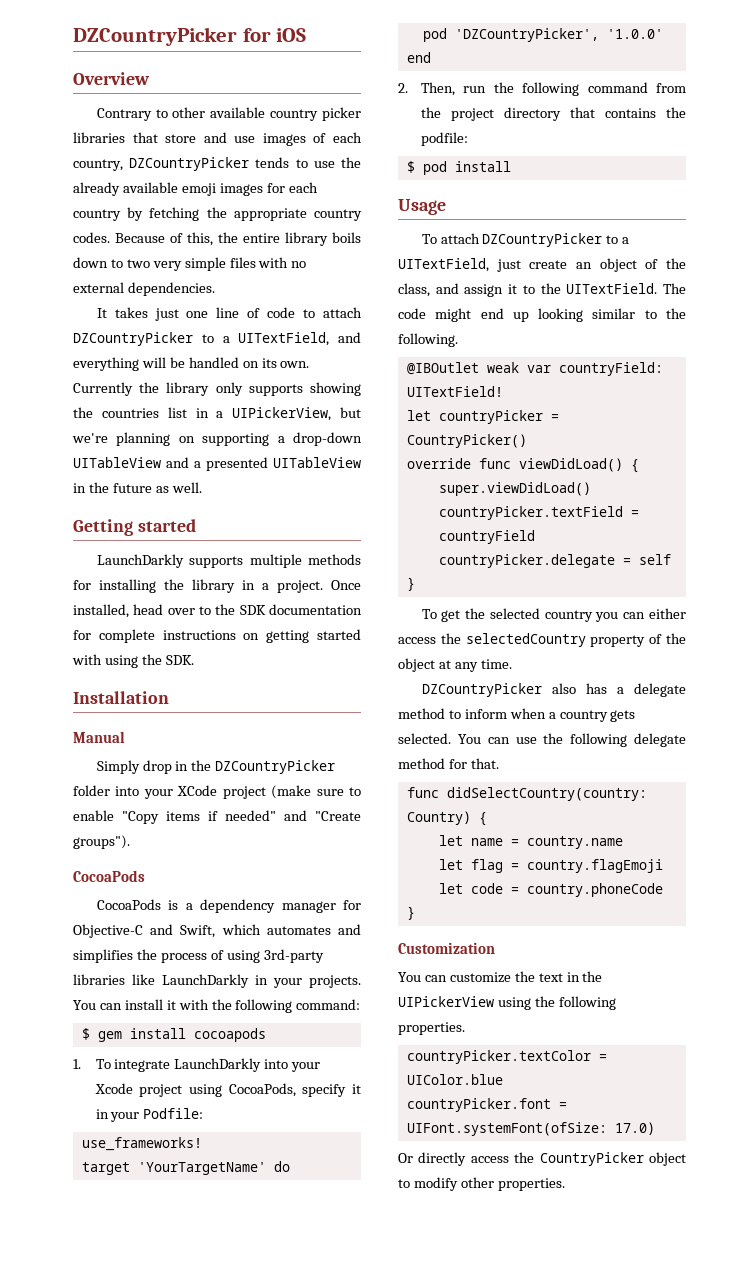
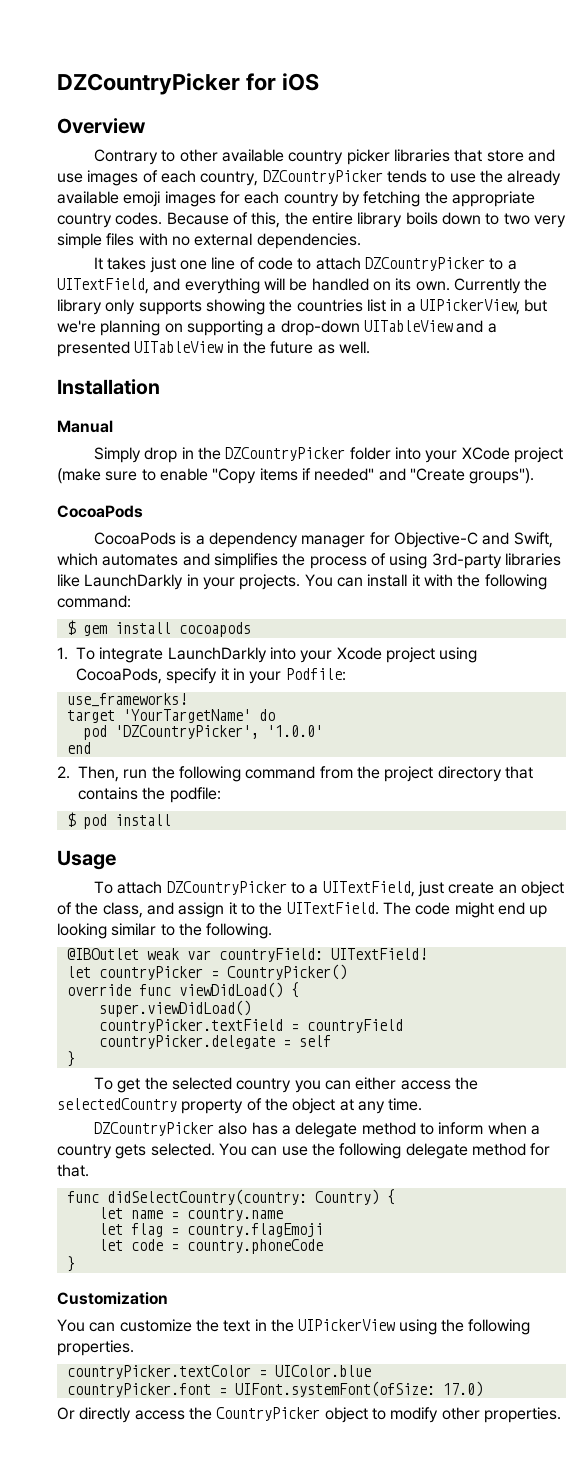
[73,519,196,536] [96,554,361,568] [73,579,361,593] [73,604,362,618] [73,629,362,643] [72,654,194,668] // Getting started // LaunchDarkly supports multiple methods for installing the library in a project. Once installed, head over to the SDK documentation for complete instructions on getting started with using the SDK. -> (370, 347) none

